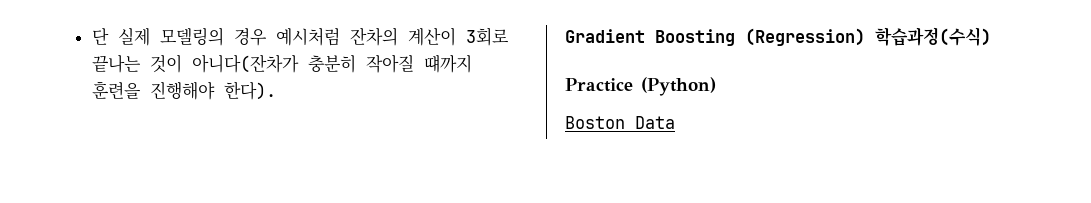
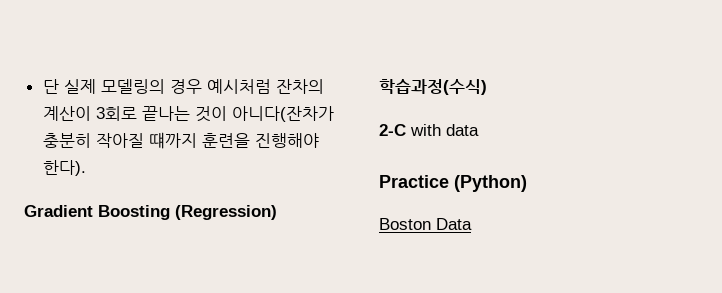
(991, 36) none -> [379,124,479,136] // 2-C with data

